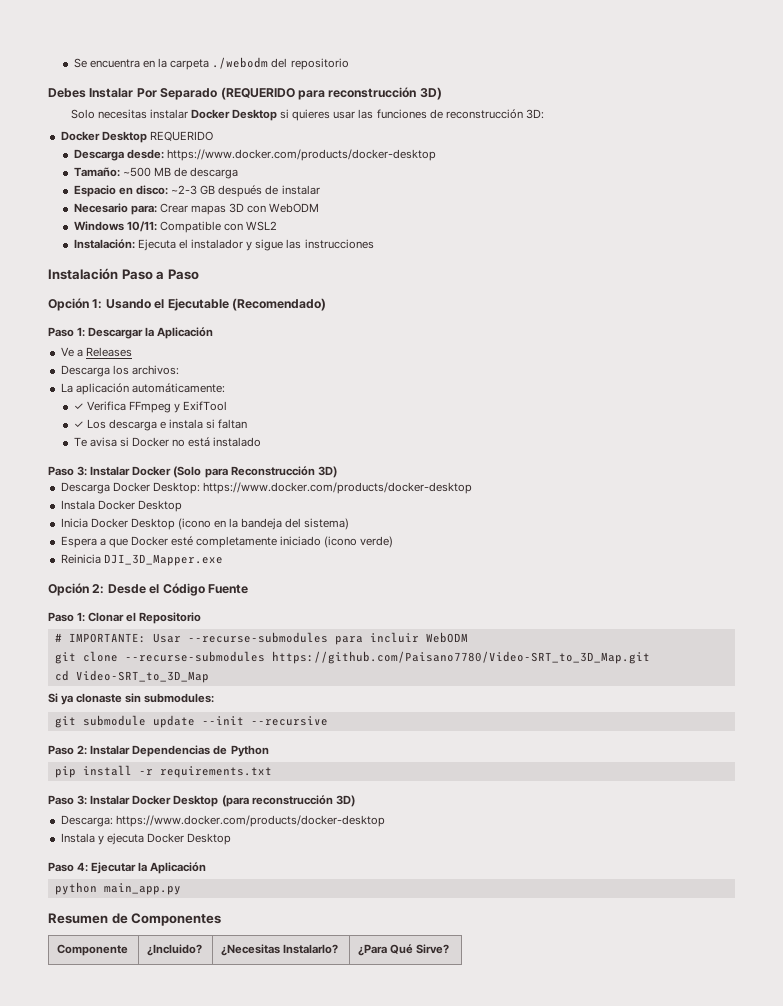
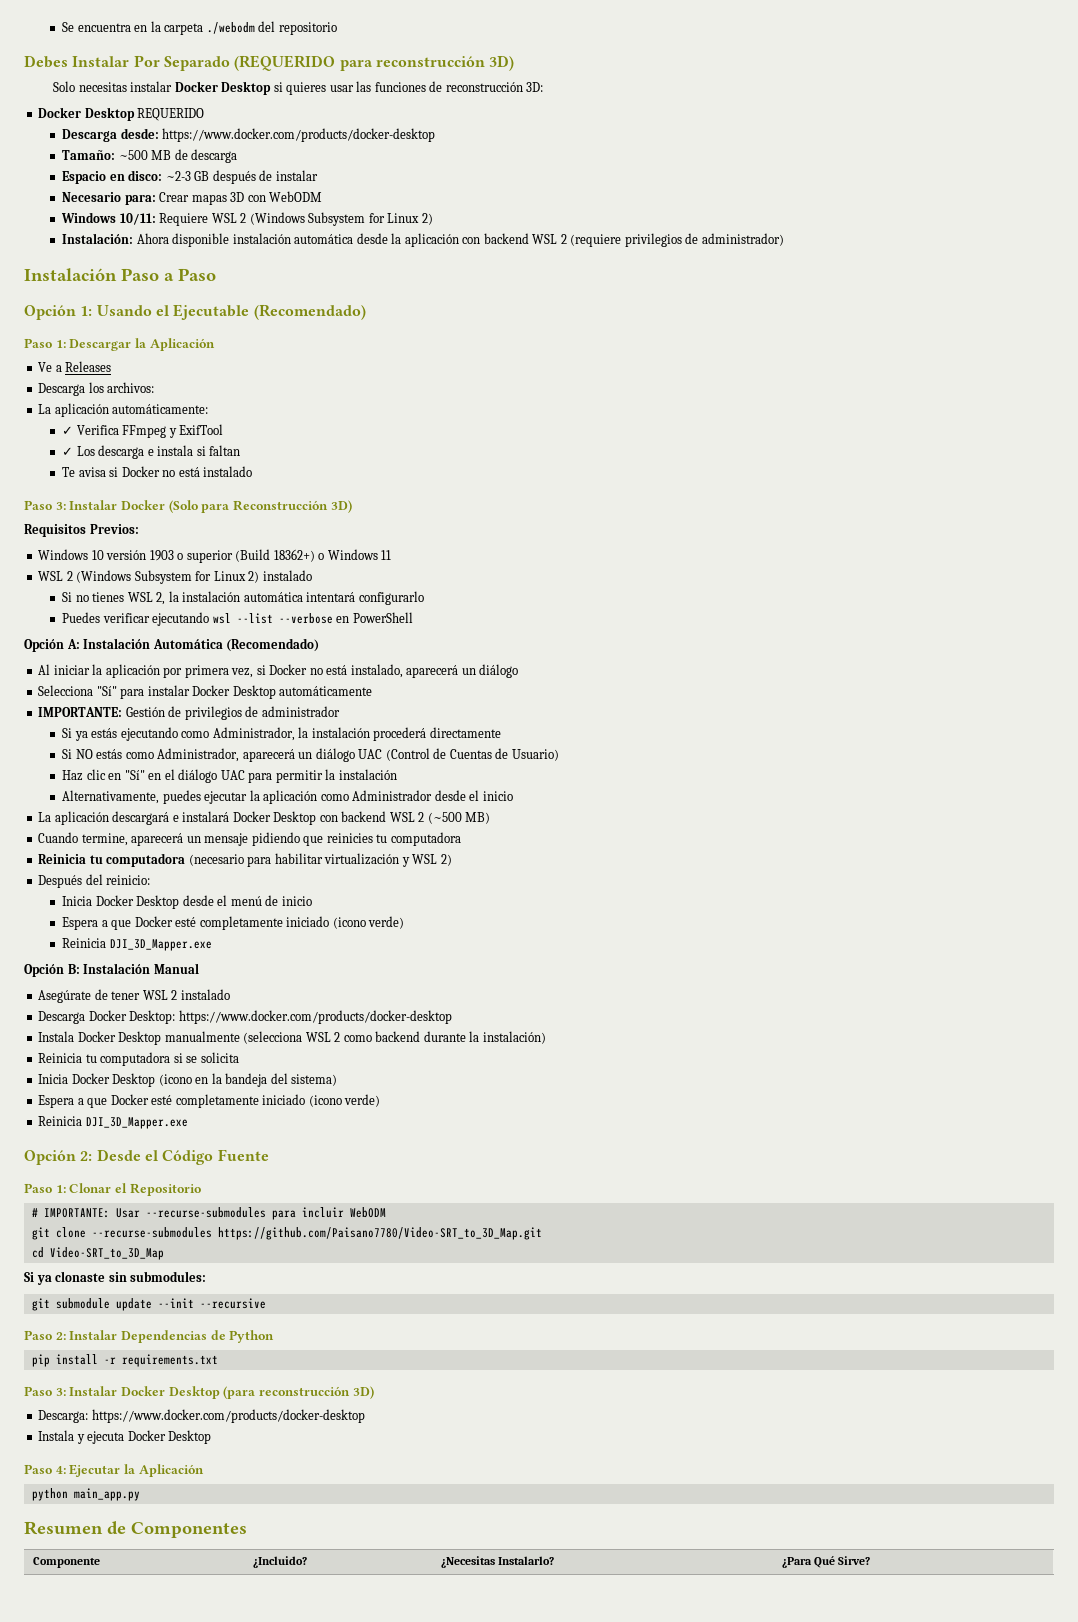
[160,221,278,233] [73,239,374,251] Compatible con WSL2 // Instalación: Ejecuta el instalador y sigue las instrucciones -> [159,212,433,226] [62,233,784,247] Requiere WSL 2 (Windows Subsystem for Linux 2) // Instalación: Ahora disponible instalación automática desde la aplicación con backend WSL 2 (requiere privilegios de administrador)
(337, 472) none -> [24,524,139,537] [38,549,392,563] [38,570,312,584] [62,591,424,605] [62,612,413,626] [24,638,320,652] [38,664,519,678] [38,685,373,699] [38,706,340,720] [62,727,501,741] [62,748,559,762] [62,769,397,783] [62,790,513,804] [38,811,491,825] [38,832,461,846] [38,853,452,867] [38,874,151,888] [62,895,312,909] [62,916,405,930] [62,938,212,951] [24,963,199,977] [38,989,230,1003] // Requisitos Previos: // Windows 10 versión 1903 o superior (Build 18362+) o Windows 11 // WSL 2 (Windows Subsystem for Linux 2) instalado // Si no tienes WSL 2, la instalación automática intentará configurarlo // Puedes verificar ejecutando wsl --list --verbose en PowerShell // Opción A: Instalación Automática (Recomendado) // Al iniciar la aplicación por primera vez, si Docker no está instalado, aparecerá un diálogo // Selecciona "Sí" para instalar Docker Desktop automáticamente // IMPORTANTE: Gestión de privilegios de administrador // Si ya estás ejecutando como Administrador, la instalación procederá directamente // Si NO estás como Administrador, aparecerá un diálogo UAC (Control de Cuentas de Usuario) // Haz clic en "Sí" en el diálogo UAC para permitir la instalación // Alternativamente, puedes ejecutar la aplicación como Administrador desde el inicio // La aplicación descargará e instalará Docker Desktop con backend WSL 2 (~500 MB) // Cuando termine, aparecerá un mensaje pidiendo que reinicies tu computadora // Reinicia tu computadora (necesario para habilitar virtualización y WSL 2) // Después del reinicio: // Inicia Docker Desktop desde el menú de inicio // Espera a que Docker esté completamente iniciado (icono verde) // Reinicia DJI_3D_Mapper.exe // Opción B: Instalación Manual // Asegúrate de tener WSL 2 instalado
(182, 506) none -> [164,1031,546,1044] [38,1052,239,1066] manualmente (selecciona WSL 2 como backend durante la instalación) // Reinicia tu computadora si se solicita

